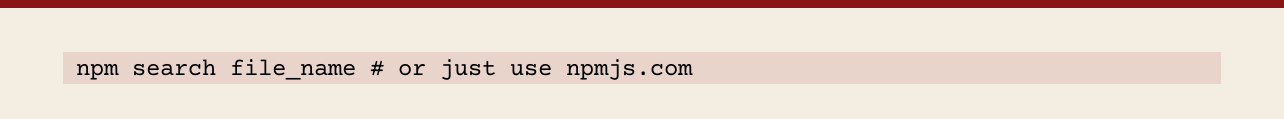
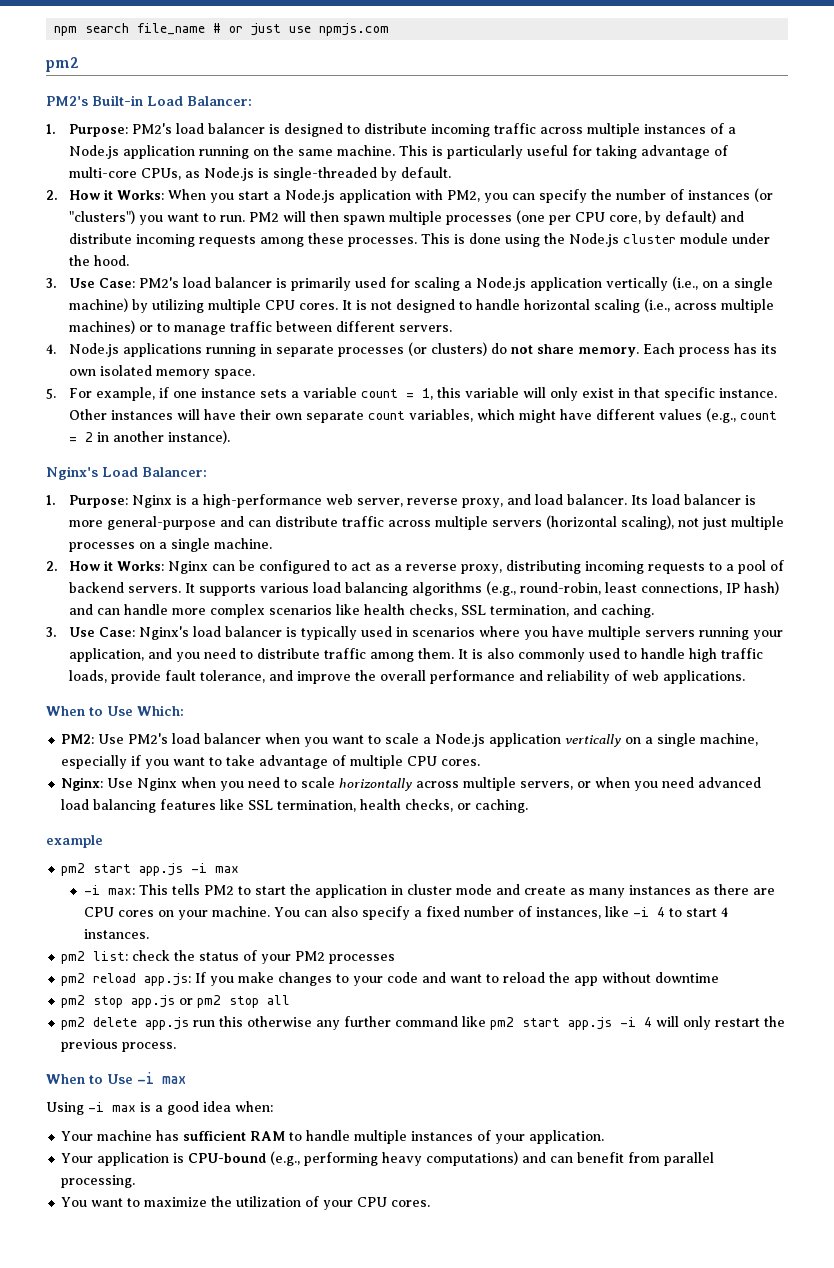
(693, 69) none -> [46,57,79,72] [46,95,252,106] [46,123,736,137] [68,145,728,159] [68,167,451,181] [46,188,773,203] [68,210,744,225] [68,233,770,247] [68,255,129,266] [46,276,773,291] [68,298,774,313] [68,320,452,335] [46,342,777,357] [68,365,255,379] [46,387,777,401] [68,408,777,423] [68,430,230,444] [46,466,207,480] [46,494,756,508] [68,515,784,530] [68,538,272,552] [46,560,784,574] [68,581,779,596] [68,604,654,618] [46,626,783,640] [68,648,763,662] [68,670,745,684] [46,705,184,716] [61,733,759,747] [61,755,481,769] [61,777,762,791] [61,799,529,813] [46,835,103,848] [61,863,240,876] [84,884,776,898] [84,906,729,920] [84,929,150,939] [61,950,396,964] [61,972,720,986] [61,995,291,1008] [61,1016,786,1030] [61,1039,177,1052] [46,1072,186,1084] [46,1101,273,1115] [61,1130,605,1144] [61,1151,715,1166] [61,1175,136,1188] [61,1196,431,1210] // pm2 // PM2's Built-in Load Balancer: // 1. Purpose: PM2's load balancer is designed to distribute incoming traffic across multiple instances of a Node.js application running on the same machine. This is particularly useful for taking advantage of multi-core CPUs, as Node.js is single-threaded by default. // 2. How it Works: When you start a Node.js application with PM2, you can specify the number of instances (or "clusters") you want to run. PM2 will then spawn multiple processes (one per CPU core, by default) and distribute incoming requests among these processes. This is done using the Node.js cluster module under the hood. // 3. Use Case: PM2's load balancer is primarily used for scaling a Node.js application vertically (i.e., on a single machine) by utilizing multiple CPU cores. It is not designed to handle horizontal scaling (i.e., across multiple machines) or to manage traffic between different servers. // 4. Node.js applications running in separate processes (or clusters) do not share memory. Each process has its own isolated memory space. // 5. For example, if one instance sets a variable count = 1, this variable will only exist in that specific instance. Other instances will have their own separate count variables, which might have different values (e.g., count = 2 in another instance). // Nginx's Load Balancer: // 1. Purpose: Nginx is a high-performance web server, reverse proxy, and load balancer. Its load balancer is more general-purpose and can distribute traffic across multiple servers (horizontal scaling), not just multiple processes on a single machine. // 2. How it Works: Nginx can be configured to act as a reverse proxy, distributing incoming requests to a pool of backend servers. It supports various load balancing algorithms (e.g., round-robin, least connections, IP hash) and can handle more complex scenarios like health checks, SSL termination, and caching. // 3. Use Case: Nginx's load balancer is typically used in scenarios where you have multiple servers running your application, and you need to distribute traffic among them. It is also commonly used to handle high traffic loads, provide fault tolerance, and improve the overall performance and reliability of web applications. // When to Use Which: // PM2: Use PM2's load balancer when you want to scale a Node.js application vertically on a single machine, especially if you want to take advantage of multiple CPU cores. // Nginx: Use Nginx when you need to scale horizontally across multiple servers, or when you need advanced load balancing features like SSL termination, health checks, or caching. // example // pm2 start app.js -i max // -i max: This tells PM2 to start the application in cluster mode and create as many instances as there are CPU cores on your machine. You can also specify a fixed number of instances, like -i 4 to start 4 instances. // pm2 list: check the status of your PM2 processes // pm2 reload app.js: If you make changes to your code and want to reload the app without downtime // pm2 stop app.js or pm2 stop all // pm2 delete app.js run this otherwise any further command like pm2 start app.js -i 4 will only restart the previous process. // When to Use -i max // Using -i max is a good idea when: // Your machine has sufficient RAM to handle multiple instances of your application. // Your application is CPU-bound (e.g., performing heavy computations) and can benefit from parallel processing. // You want to maximize the utilization of your CPU cores.

